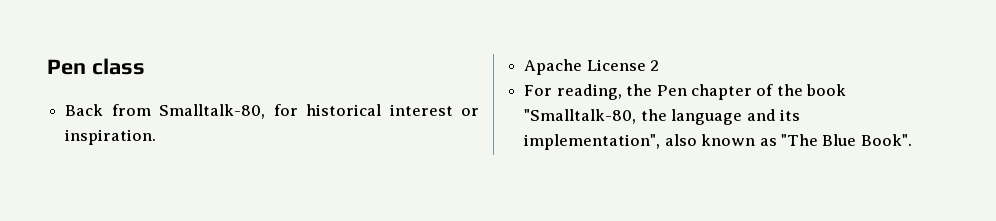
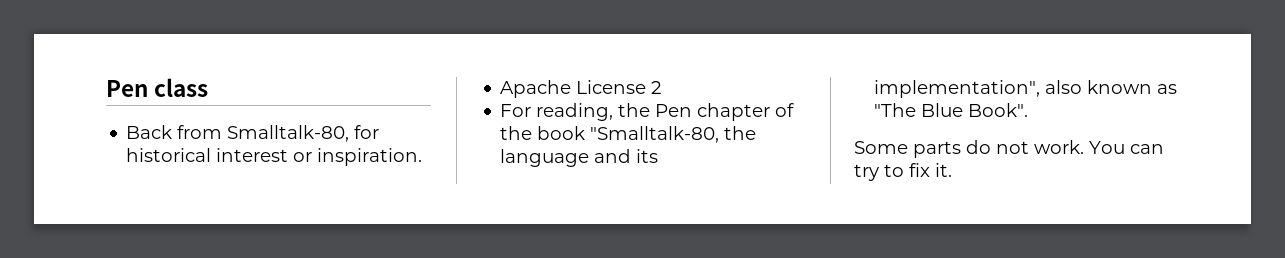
(912, 140) none -> [854,140,1164,158] [854,163,952,181] // Some parts do not work. You can try to fix it.

